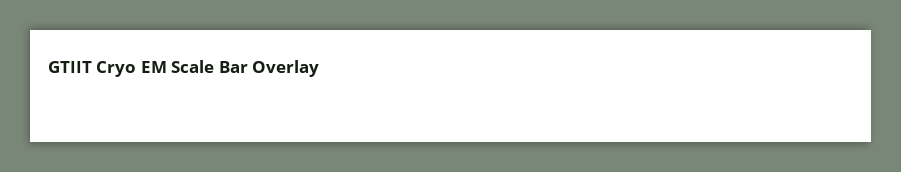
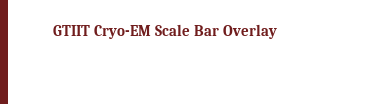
[96,61,167,77] Cryo EM -> [94,25,152,39] Cryo-EM

